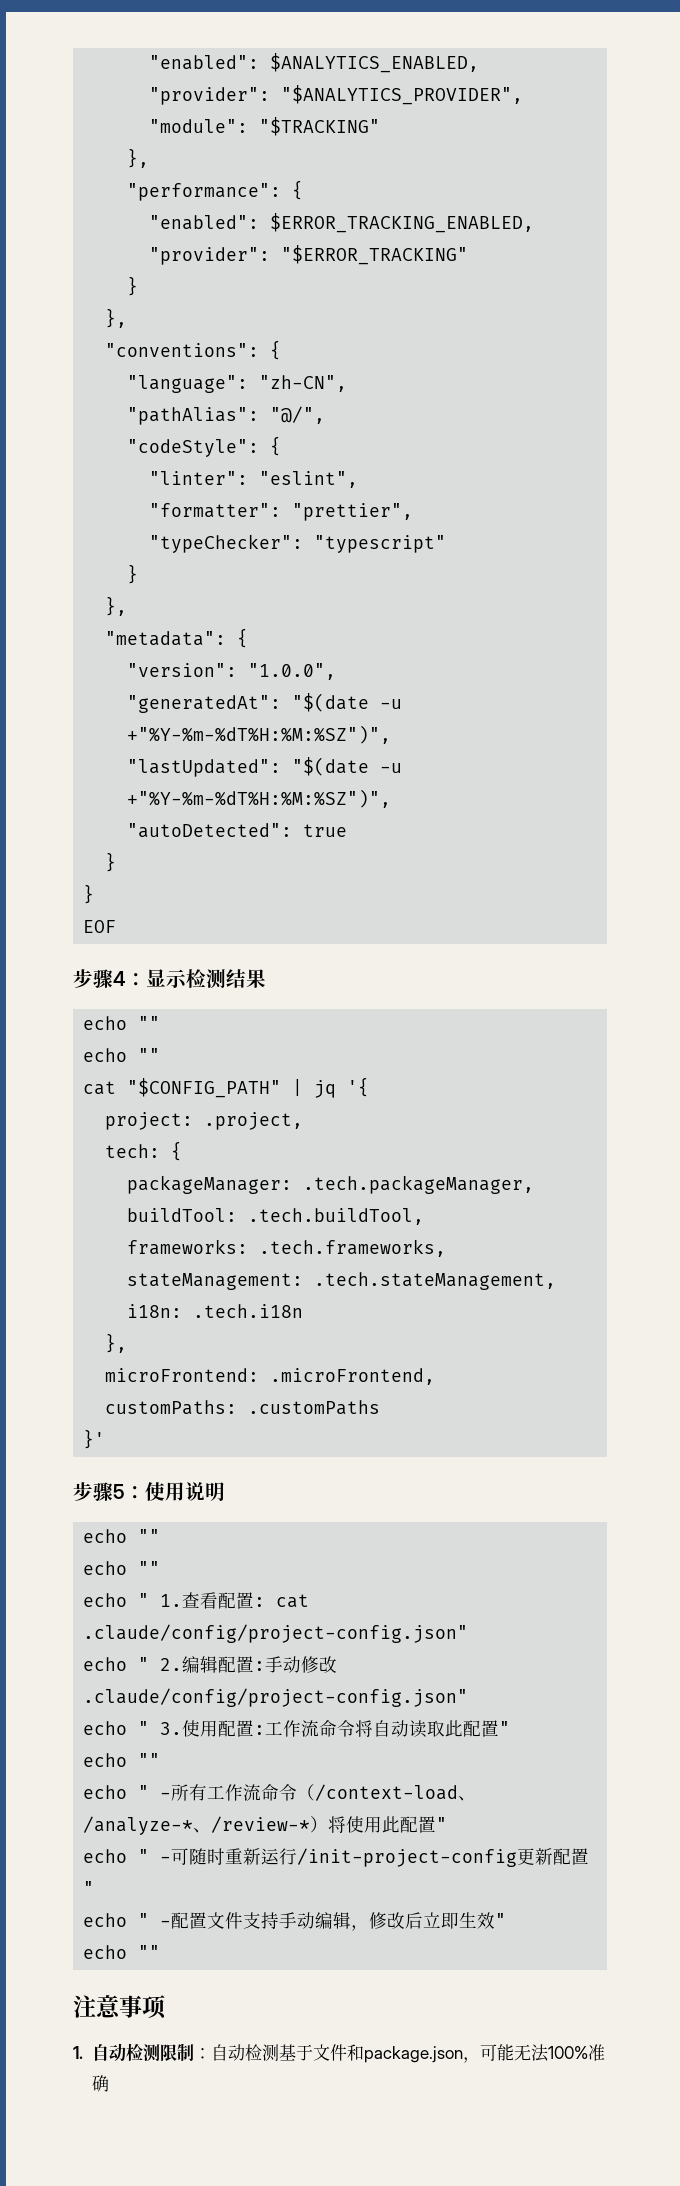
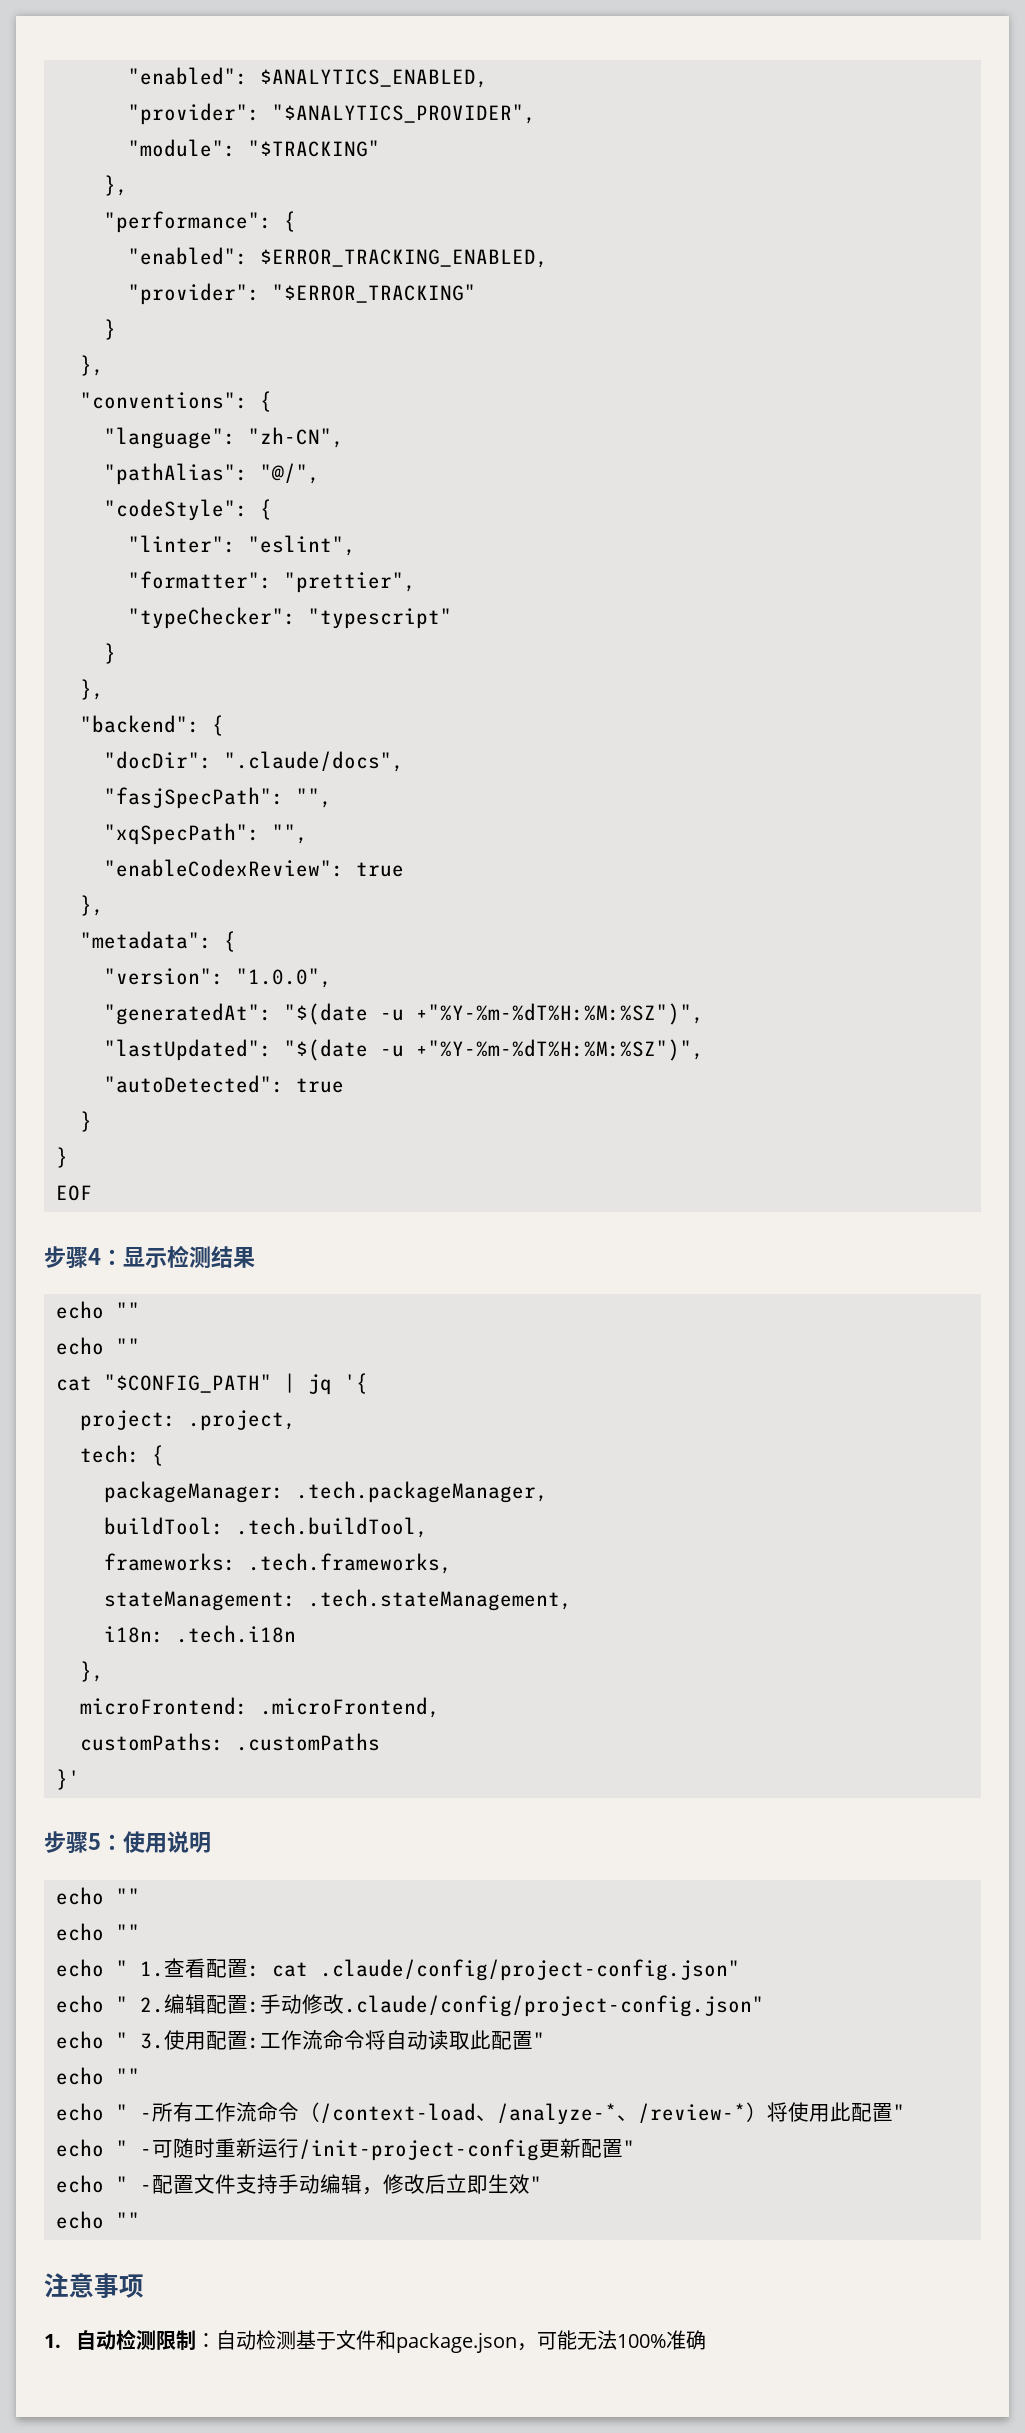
(128, 606) none -> [80,715,224,736] [104,751,404,772] [104,787,332,809] [104,823,308,845] [104,859,404,877] [80,895,104,916] // "backend": { // "docDir": ".claude/docs", // "fasjSpecPath": "", // "xqSpecPath": "", // "enableCodexReview": true // },

